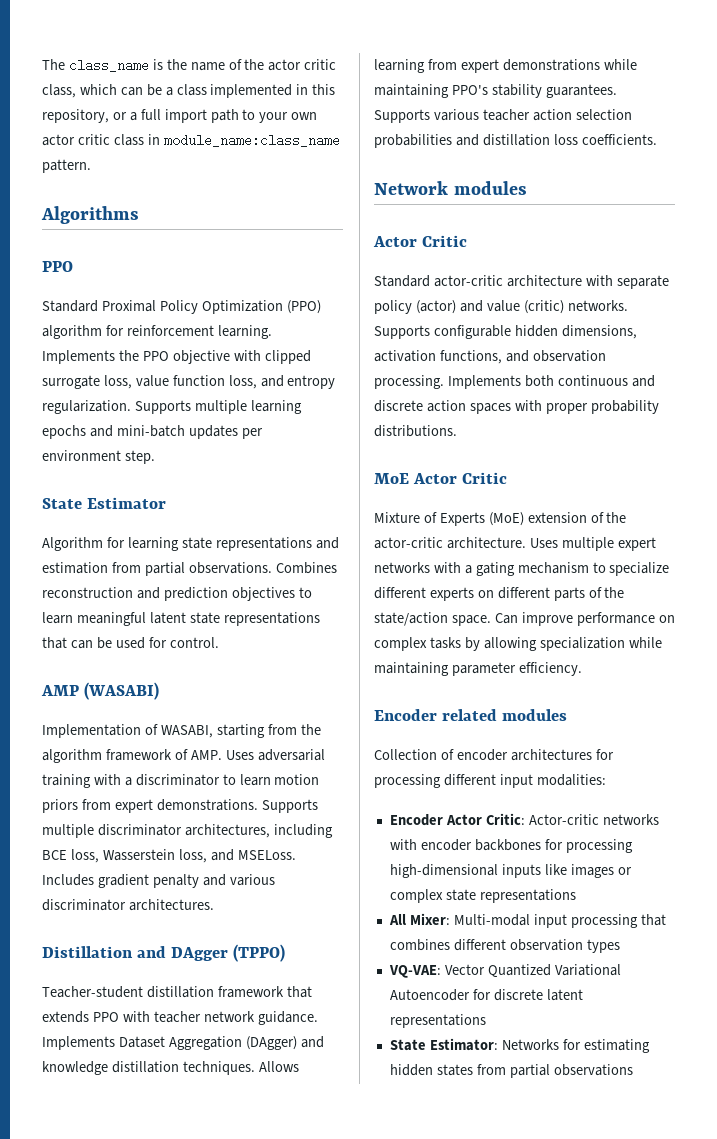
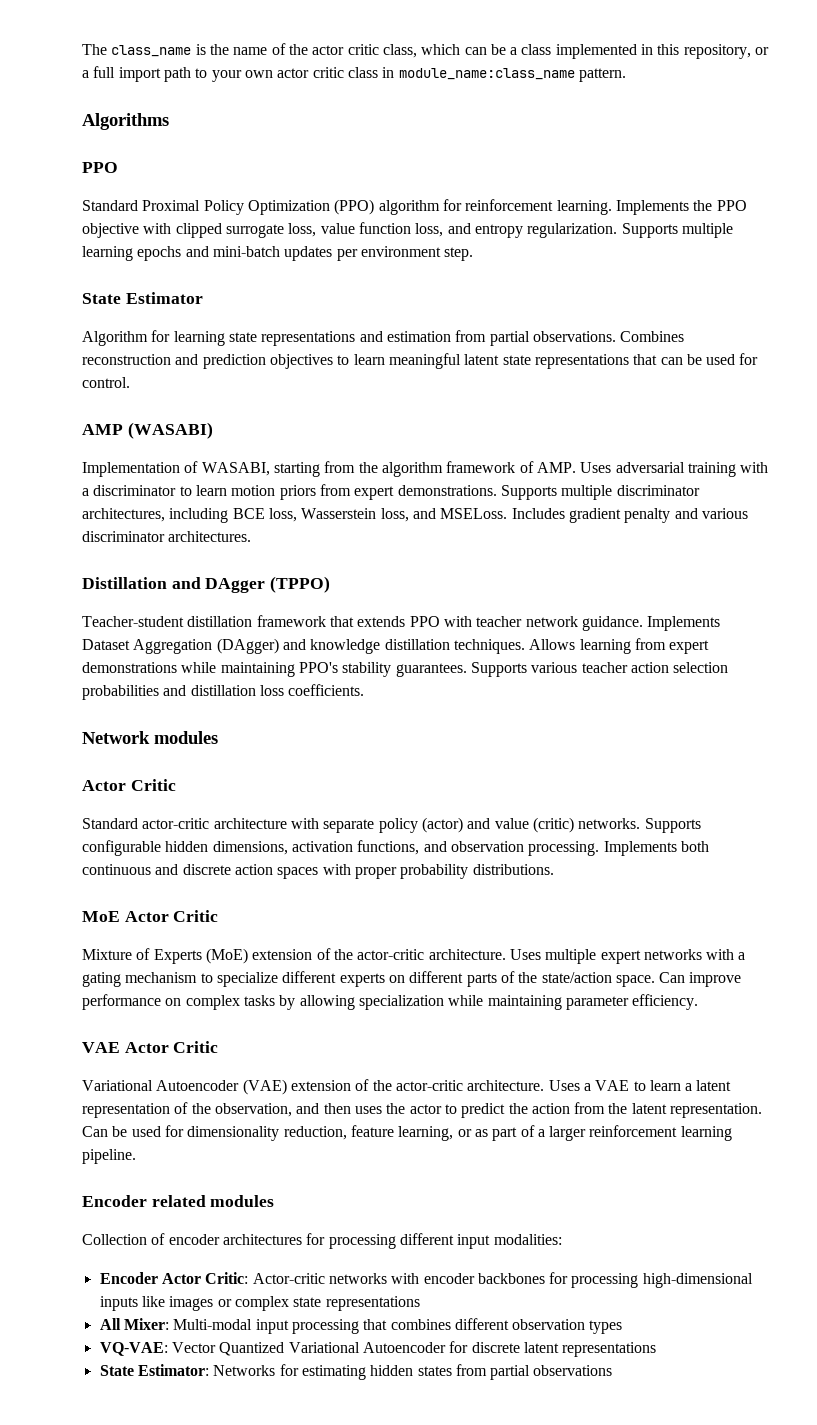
(582, 669) none -> [82,1041,219,1053] [82,1079,732,1095] [82,1102,763,1118] [82,1125,732,1141] [82,1149,136,1164] // VAE Actor Critic // Variational Autoencoder (VAE) extension of the actor-critic architecture. Uses a VAE to learn a latent representation of the observation, and then uses the actor to predict the action from the latent representation. Can be used for dimensionality reduction, feature learning, or as part of a larger reinforcement learning pipeline.

